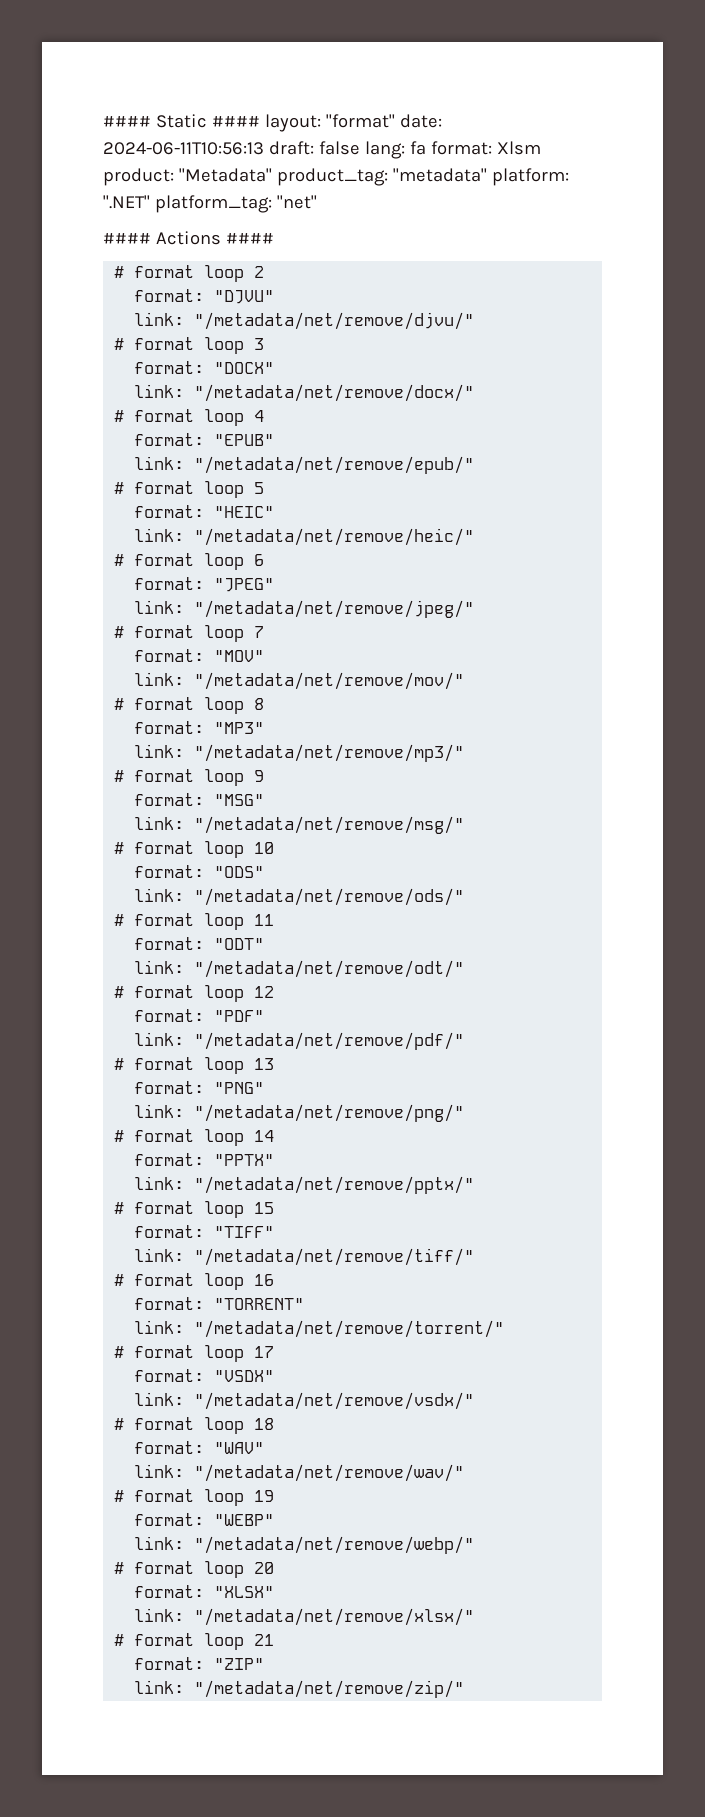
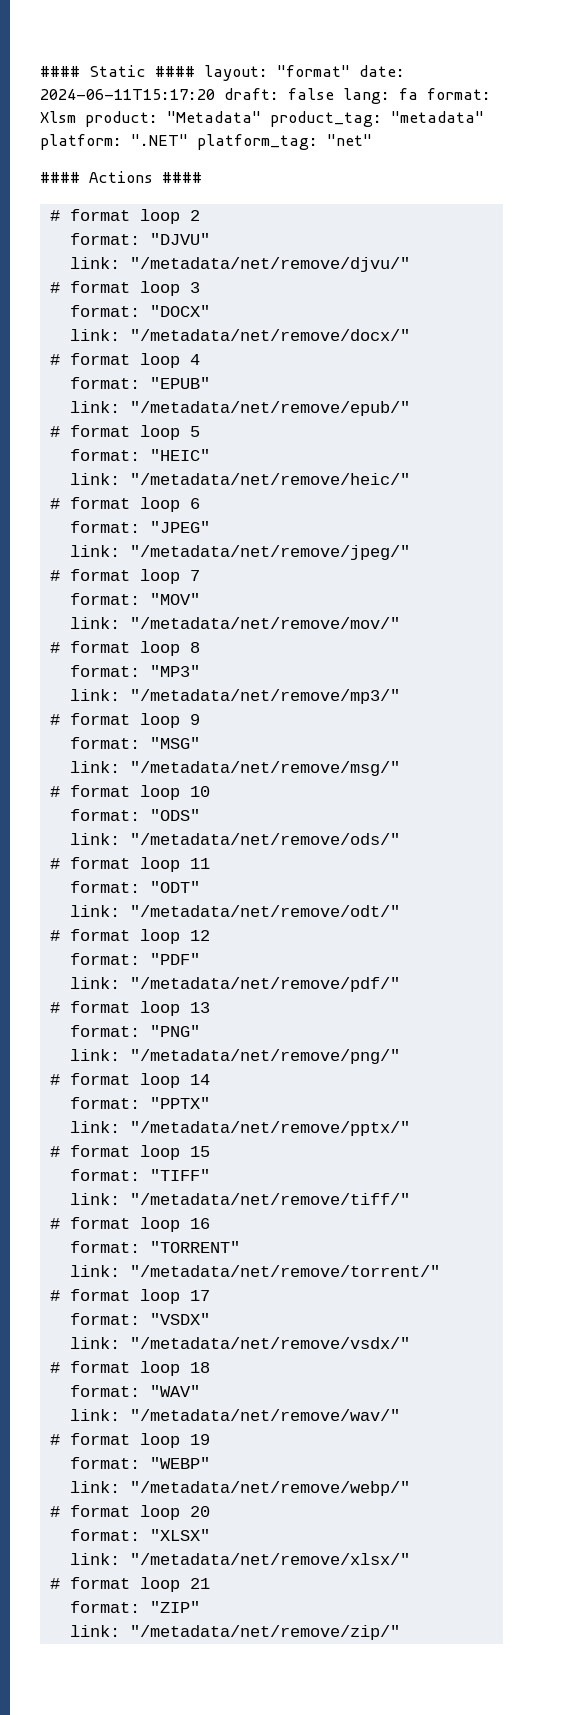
[103,142,264,155] 2024-06-11T10:56:13 -> [40,89,215,100] 2024-06-11T15:17:20

